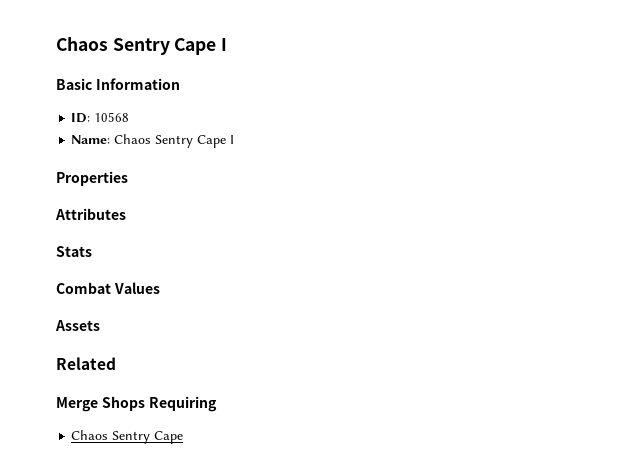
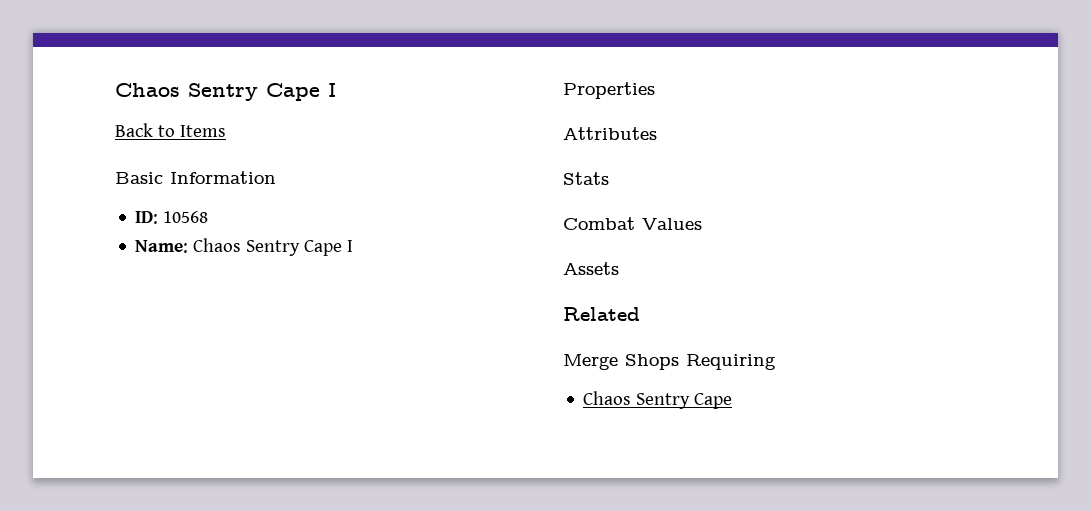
[56,37,228,55] Chaos Sentry Cape I -> [115,83,336,101] [115,123,226,137] Chaos Sentry Cape I // Back to Items

